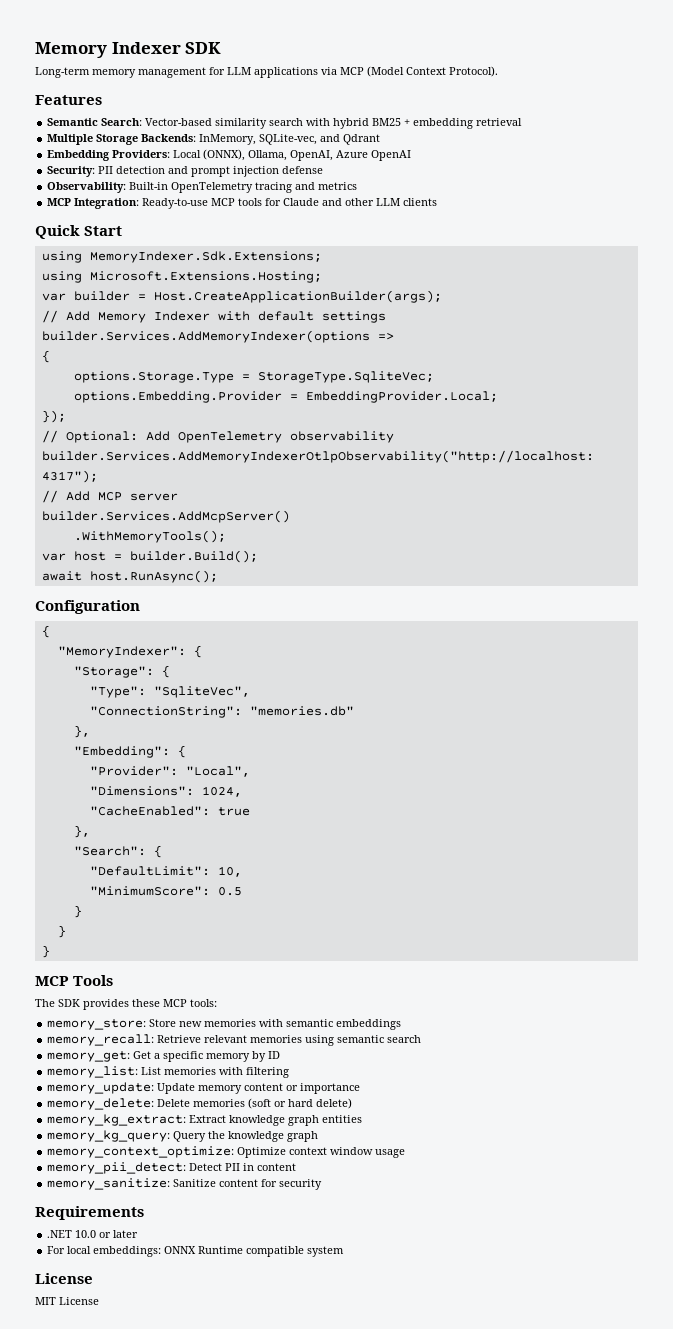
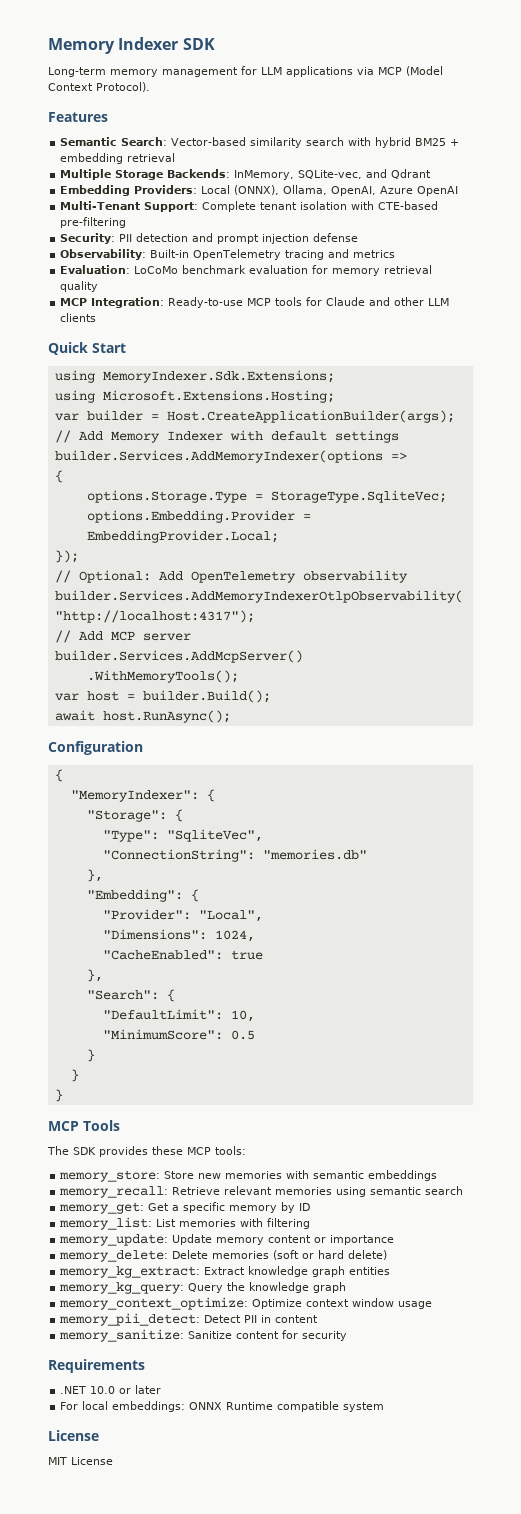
(412, 155) none -> [60,201,439,212] [60,217,127,228] // Multi-Tenant Support: Complete tenant isolation with CTE-based pre-filtering
(358, 186) none -> [60,265,433,276] [60,281,99,292] // Evaluation: LoCoMo benchmark evaluation for memory retrieval quality

